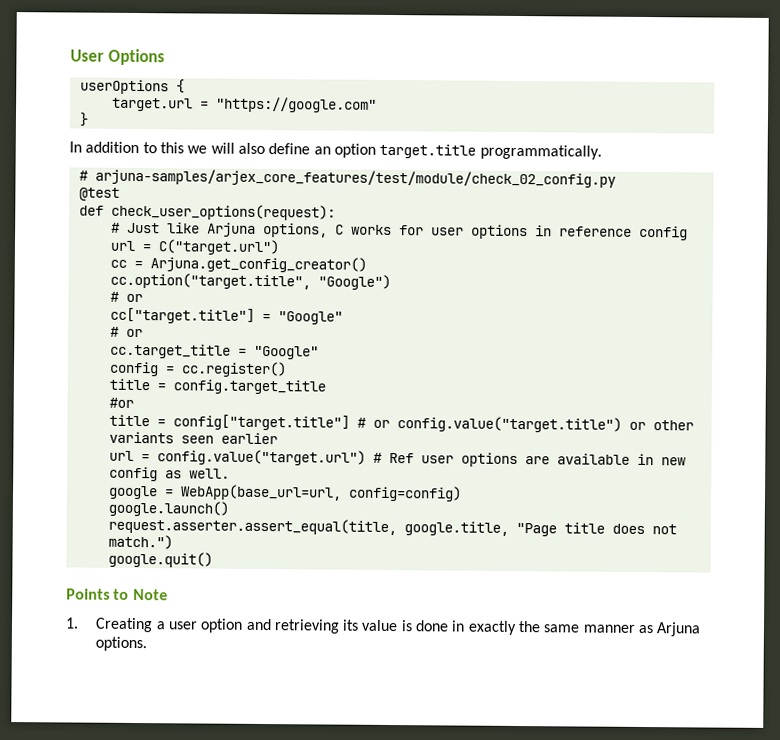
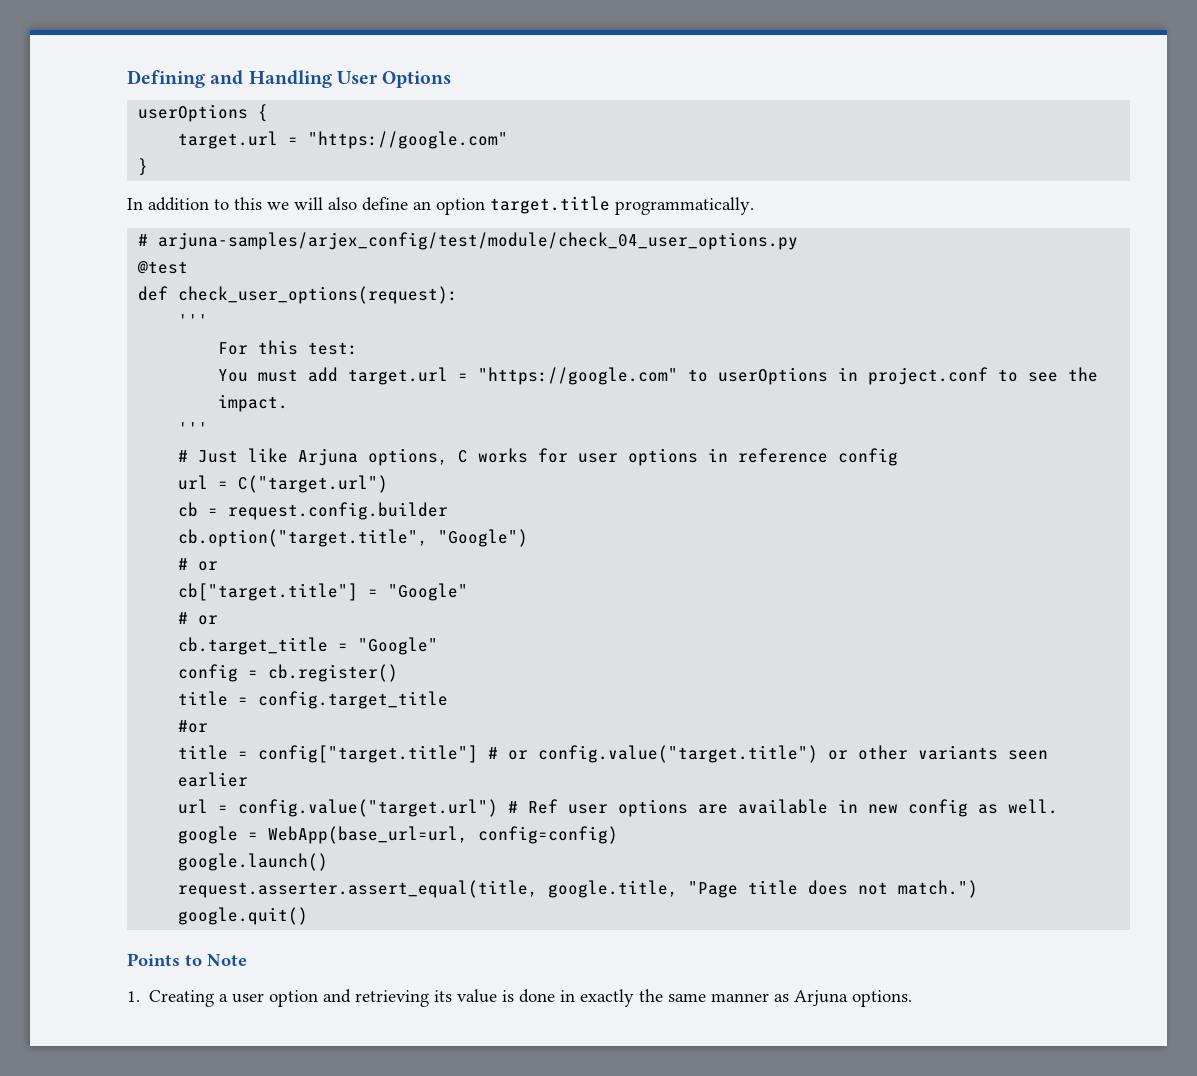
(70, 55) none -> [127,70,332,88] Defining and Handling
[94,168,616,188] arjuna-samples/arjex_core_features/test/module/check_02_config.py -> [158,232,799,250] arjuna-samples/arjex_config/test/module/check_04_user_options.py
(336, 212) none -> [178,314,209,327] [218,340,359,355] [218,367,1099,385] [218,394,289,412] [178,422,209,435] // ''' // For this test: // You must add target.url = "https://google.com" to userOptions in project.conf to see the impact. // '''
[109,256,367,273] [109,272,311,290] cc = Arjuna.get_config_creator() // cc.option("target.title", -> [178,502,449,520] [178,529,429,547] cb = request.config.builder // cb.option("target.title",
[109,307,255,324] cc["target.title"] -> [178,583,359,601] cb["target.title"]
[109,343,231,359] cc.target_title -> [178,637,329,655] cb.target_title
[180,361,287,378] cc.register() -> [268,664,399,682] cb.register()

